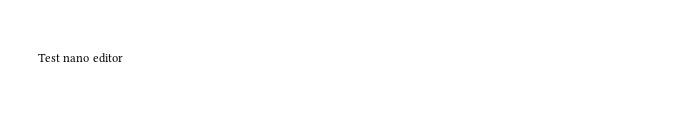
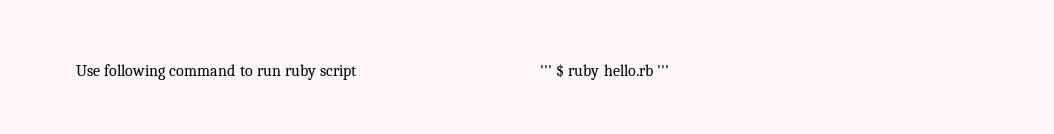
[38,53,123,63] Test nano editor -> [76,64,358,80] [540,63,669,80] Use following command to run ruby script // ''' $ ruby hello.rb '''

